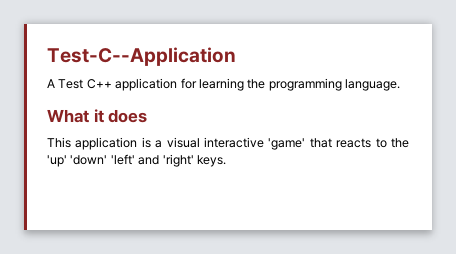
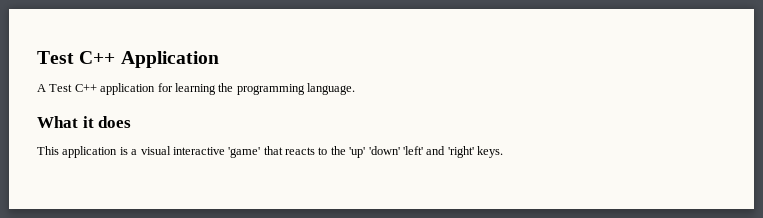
[47,47,236,66] Test-C--Application -> [37,51,219,68] Test C++ Application

